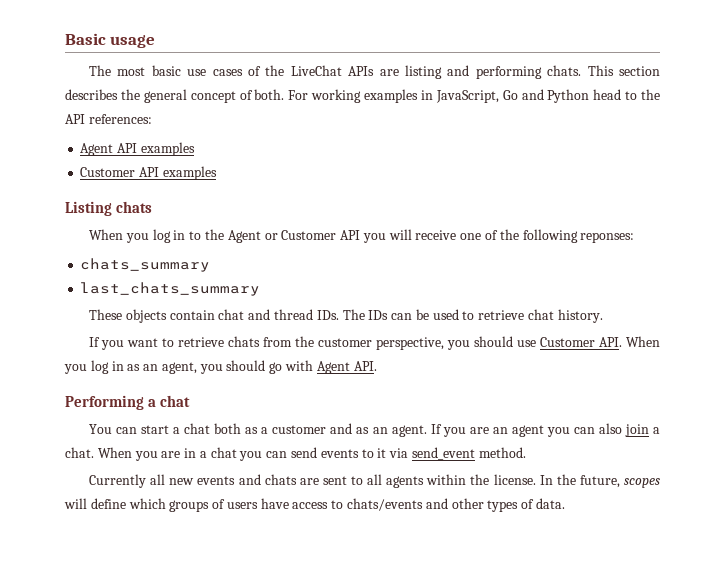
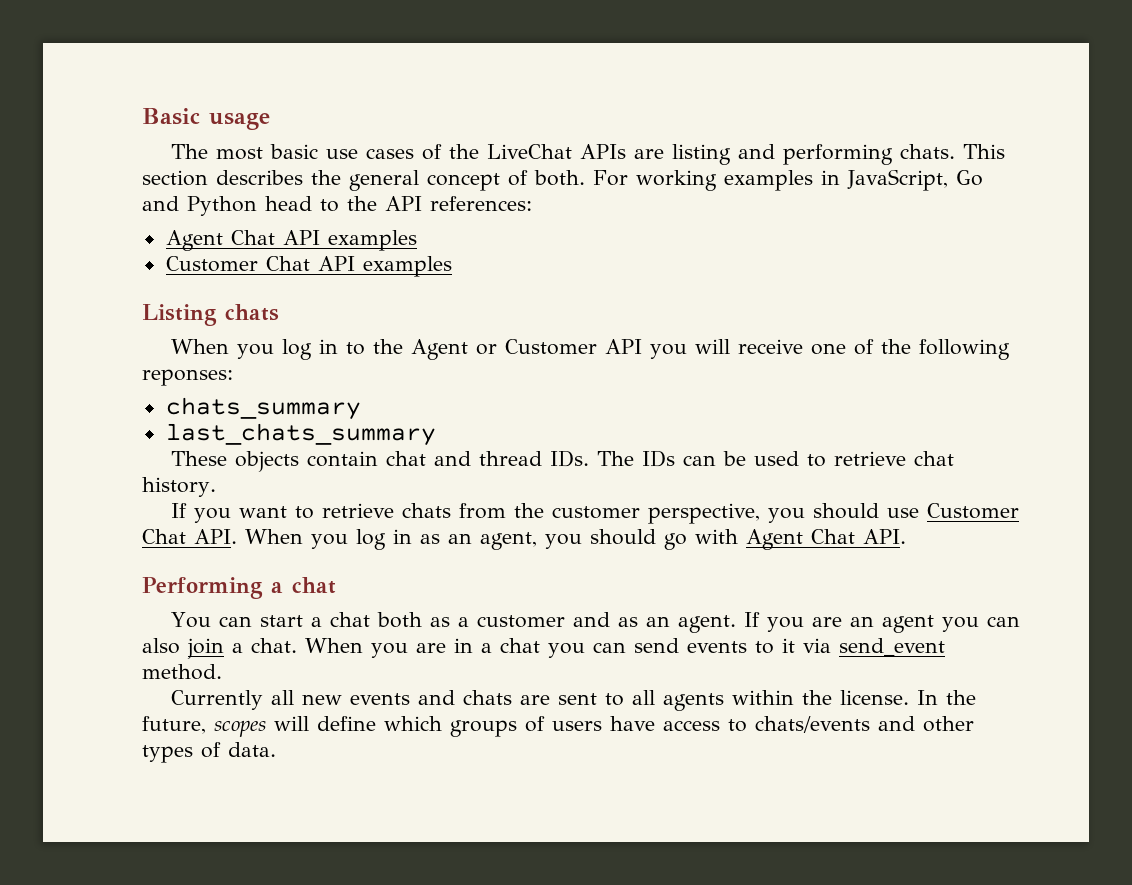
(114, 149) none -> [230,230,275,245] Chat
(136, 172) none -> [265,256,310,271] Chat
(596, 342) none -> [142,529,186,544] Chat
(350, 367) none -> [811,529,855,544] Chat

